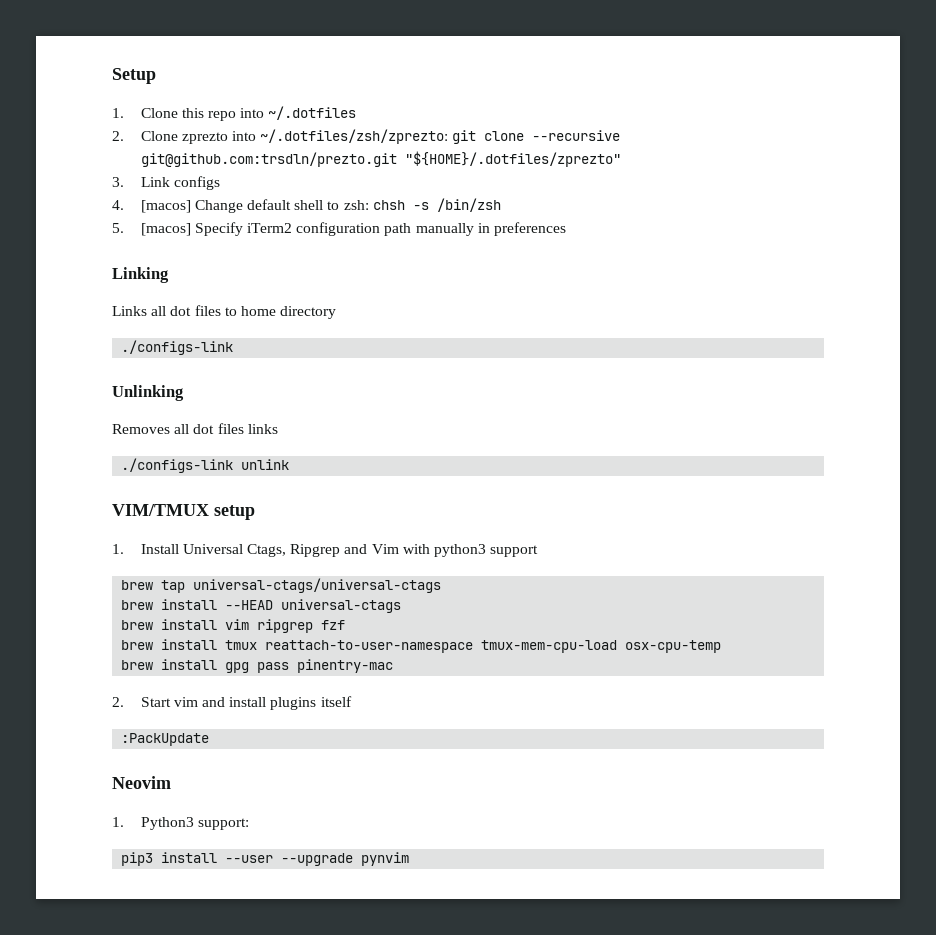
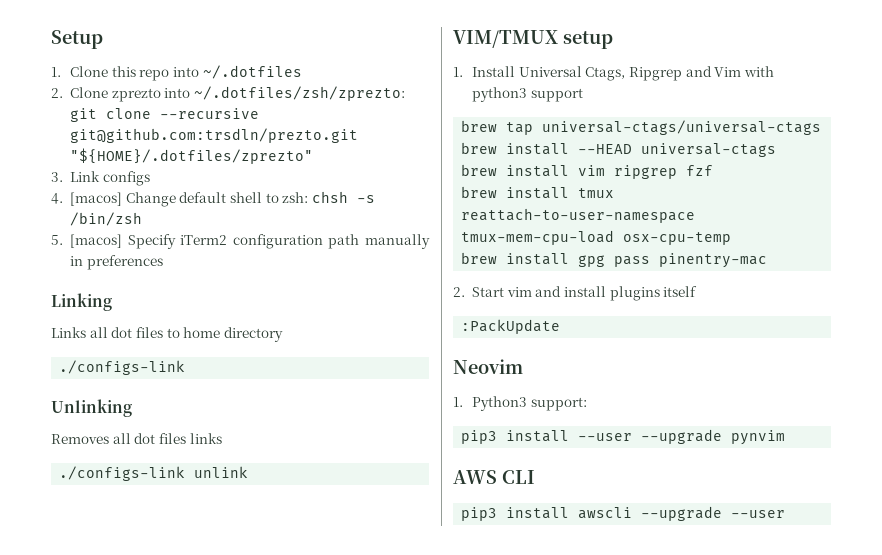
(410, 859) none -> [453,470,535,484] [461,506,786,521] // AWS CLI // pip3 install awscli --upgrade --user

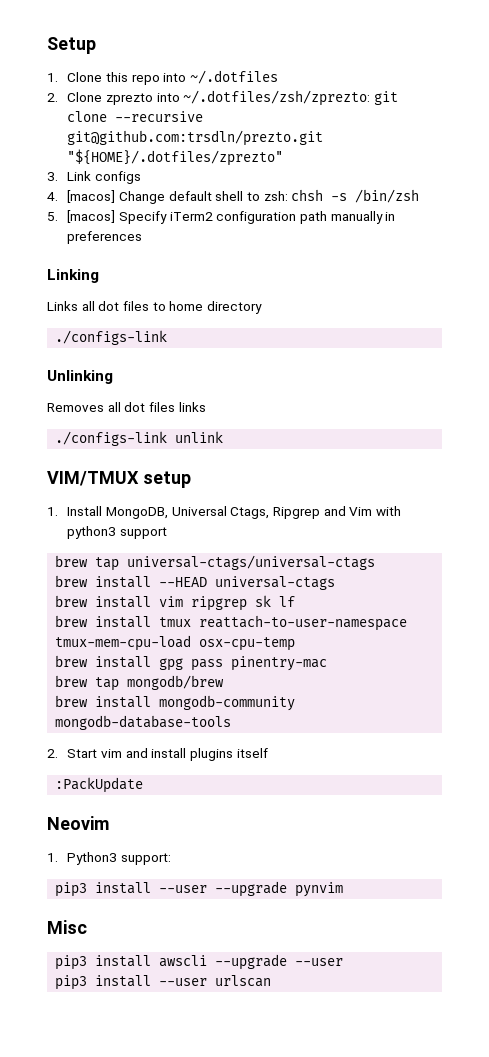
(516, 71) none -> [106,507,169,519] MongoDB,
[686,165,714,176] fzf -> [255,595,296,607] sk lf
(768, 260) none -> [55,675,225,691] [55,695,296,711] [55,715,232,730] // brew tap mongodb/brew // brew install mongodb-community mongodb-database-tools
[453,470,535,484] AWS CLI -> [47,920,87,934] Misc
(786, 514) none -> [55,975,272,990] // pip3 install --user urlscan

